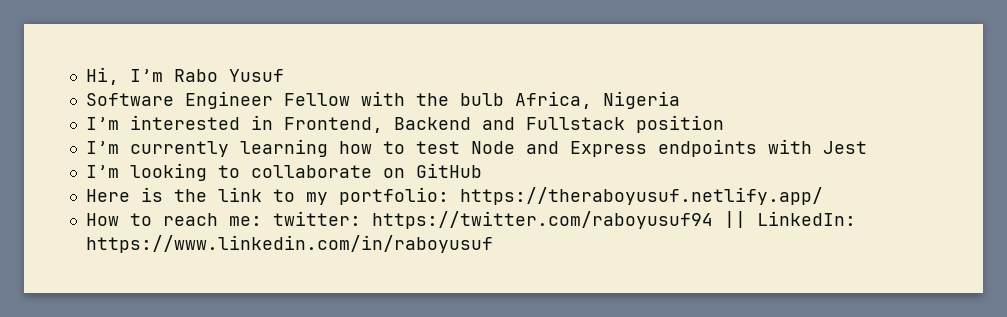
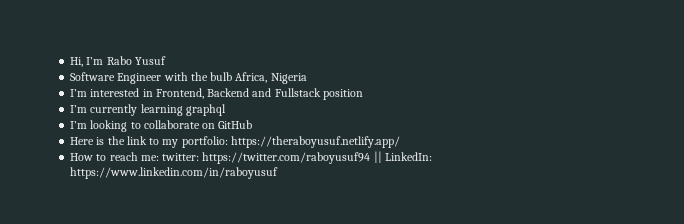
[283,93,350,106] Fellow -> (162, 78) none
[338,139,867,157] how to test Node and Express endpoints with Jest -> [185,104,226,116] graphql

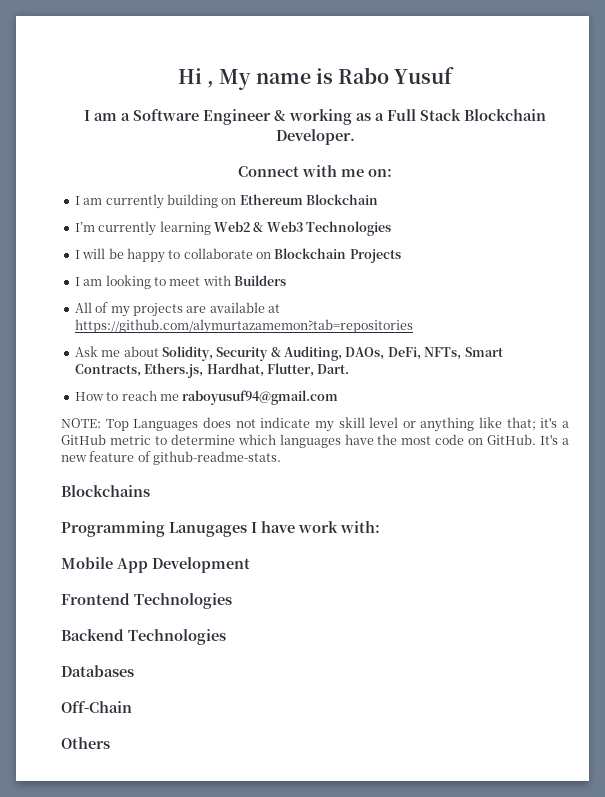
[70,56,166,67] [70,72,307,84] [70,88,363,100] [70,104,226,116] [70,120,253,132] [70,136,400,148] [70,151,432,164] [70,167,279,179] Hi, I’m Rabo Yusuf // Software Engineer with the bulb Africa, Nigeria // I’m interested in Frontend, Backend and Fullstack position // I’m currently learning graphql // I’m looking to collaborate on GitHub // Here is the link to my portfolio: https://theraboyusuf.netlify.app/ // How to reach me: twitter: https://twitter.com/raboyusuf94 || LinkedIn: https://www.linkedin.com/in/raboyusuf -> [177,67,455,90] [84,109,546,125] [275,129,355,145] [238,165,392,177] [74,194,378,209] [74,221,391,236] [74,248,401,263] [74,275,286,289] [74,302,280,317] [74,319,413,334] [74,346,503,361] [74,363,350,378] [74,390,339,405] [61,417,570,432] [61,434,569,448] [61,451,282,465] [61,485,150,497] [61,521,380,537] [61,557,250,573] [61,593,232,609] [61,629,226,645] [61,665,134,677] [61,701,132,713] [61,737,110,749] Hi , My name is Rabo Yusuf // I am a Software Engineer & working as a Full Stack Blockchain Developer. // Connect with me on: // I am currently building on Ethereum Blockchain // I’m currently learning Web2 & Web3 Technologies // I will be happy to collaborate on Blockchain Projects // I am looking to meet with Builders // All of my projects are available at https://github.com/alymurtazamemon?tab=repositories // Ask me about Solidity, Security & Auditing, DAOs, DeFi, NFTs, Smart Contracts, Ethers.js, Hardhat, Flutter, Dart. // How to reach me raboyusuf94@gmail.com // NOTE: Top Languages does not indicate my skill level or anything like that; it's a GitHub metric to determine which languages have the most code on GitHub. It's a new feature of github-readme-stats. // Blockchains // Programming Lanugages I have work with: // Mobile App Development // Frontend Technologies // Backend Technologies // Databases // Off-Chain // Others

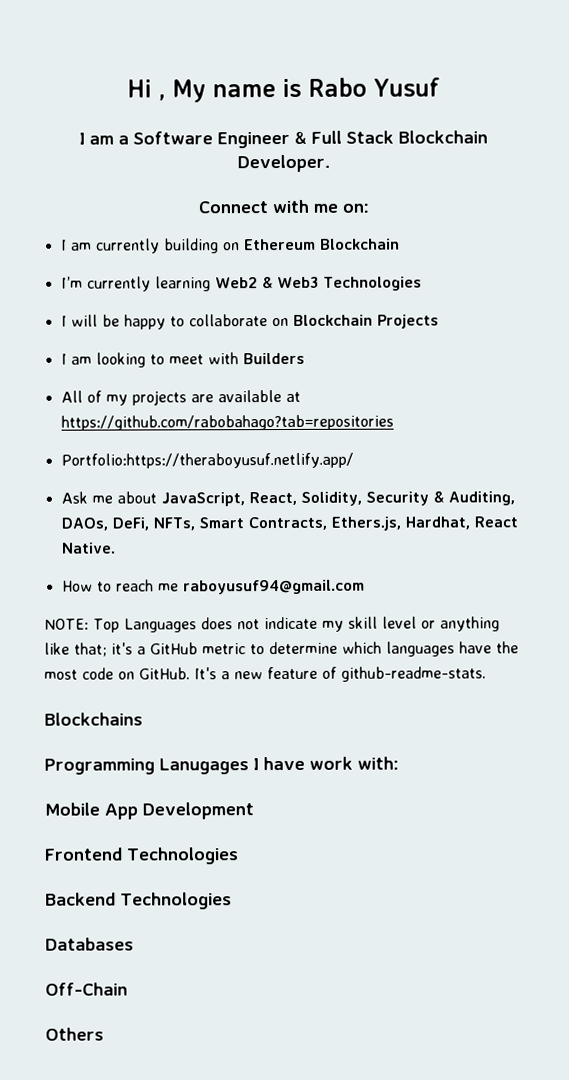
[289,109,384,125] working as a -> (307, 137) none
[74,319,413,334] https://github.com/alymurtazamemon?tab=repositories -> [60,414,394,431] [60,452,354,469] https://github.com/rabobahago?tab=repositories // Portfolio:https://theraboyusuf.netlify.app/
(159, 351) none -> [160,491,297,507] JavaScript, React,
[266,363,350,377] Flutter, Dart. -> [473,516,518,528] [61,542,116,554] React Native.

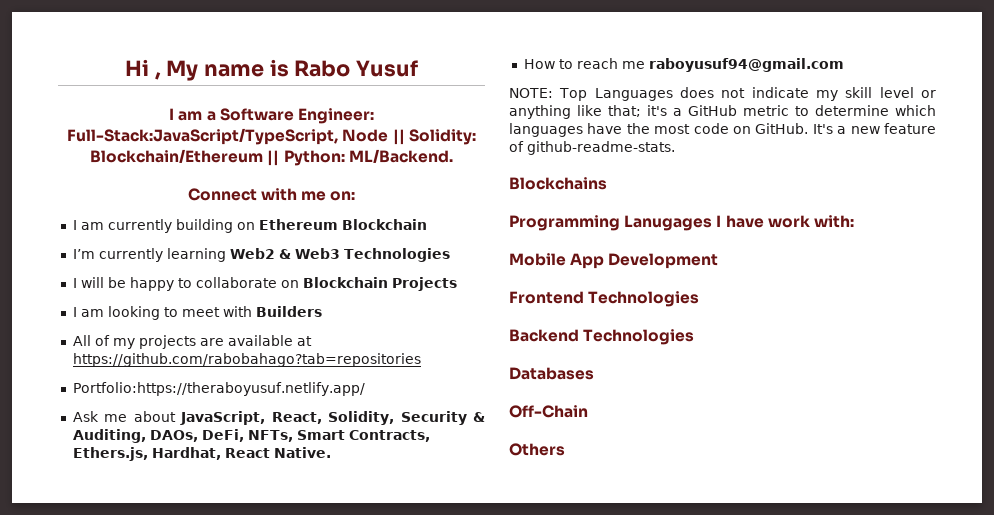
[216,130,488,149] [236,154,330,173] Engineer & Full Stack Blockchain Developer. -> [297,108,374,124] [67,128,476,145] [90,149,453,166] Engineer: Full-Stack:JavaScript/TypeScript, Node || Solidity: Blockchain/Ethereum || Python: ML/Backend.

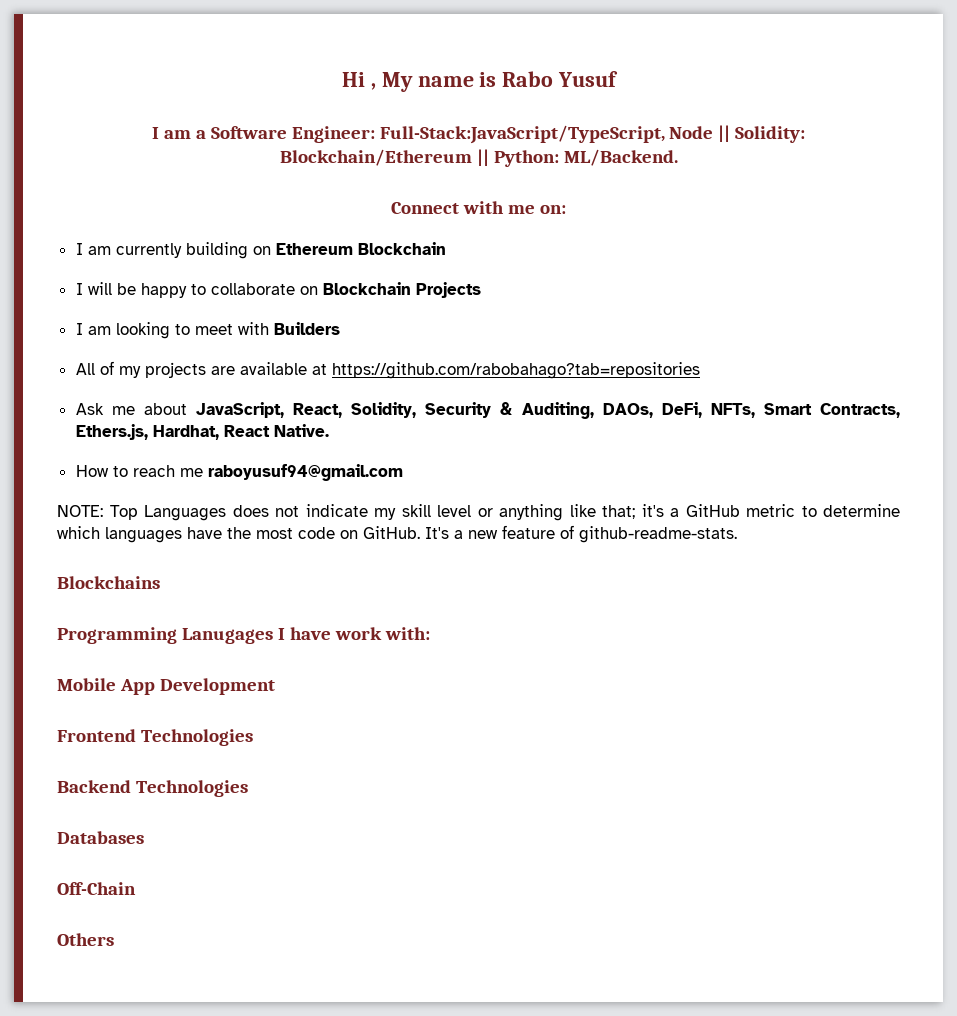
[72,248,450,262] // I’m currently learning Web2 & Web3 Technologies -> (446, 248) none
[72,382,365,396] // Portfolio:https://theraboyusuf.netlify.app/ -> (700, 370) none

